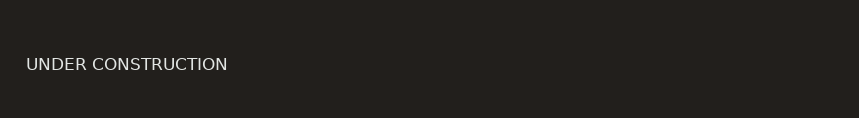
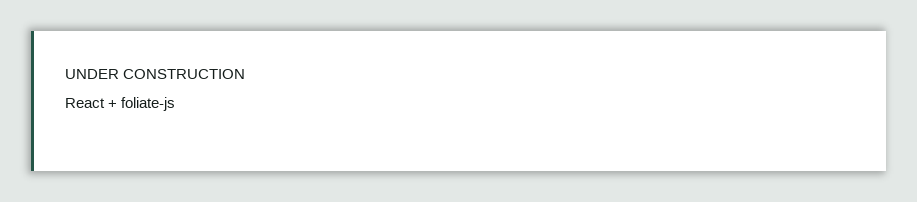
(228, 64) none -> [65,97,176,111] // React + foliate-js

